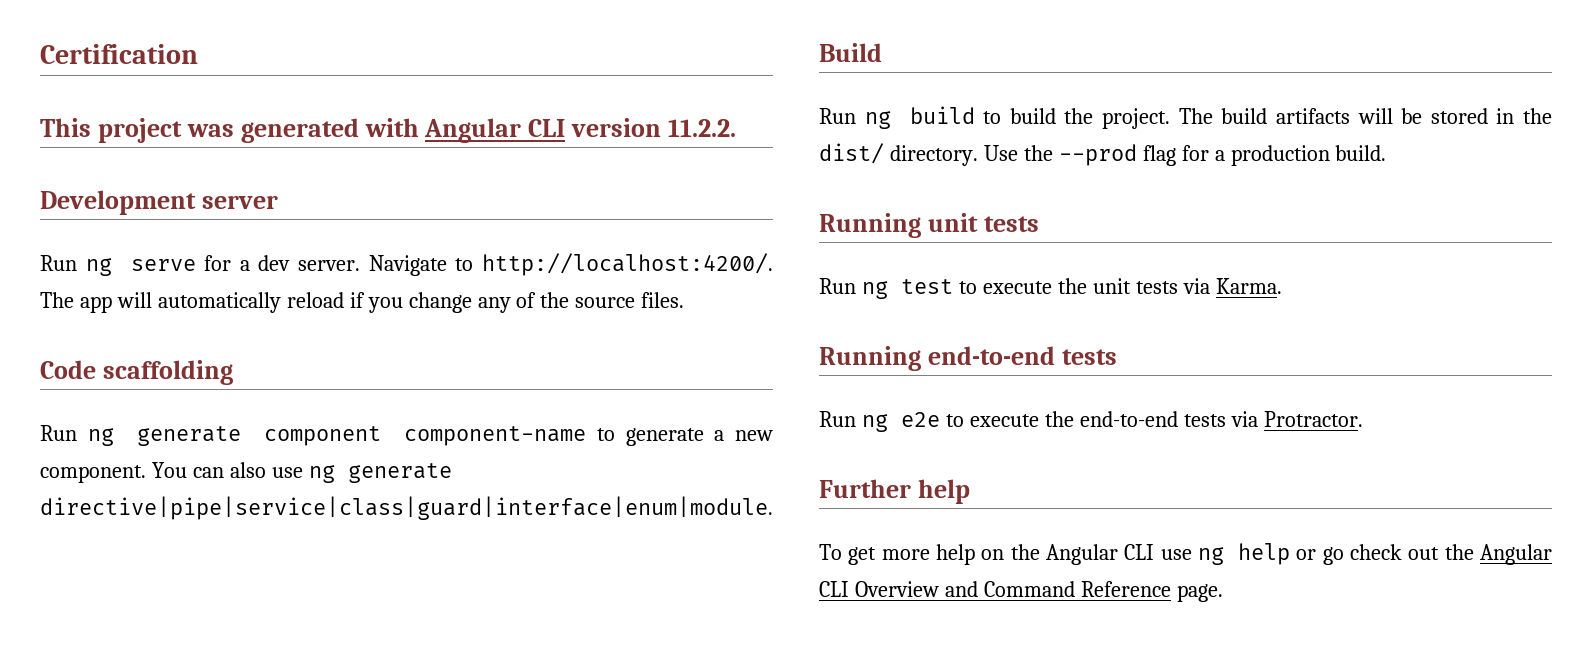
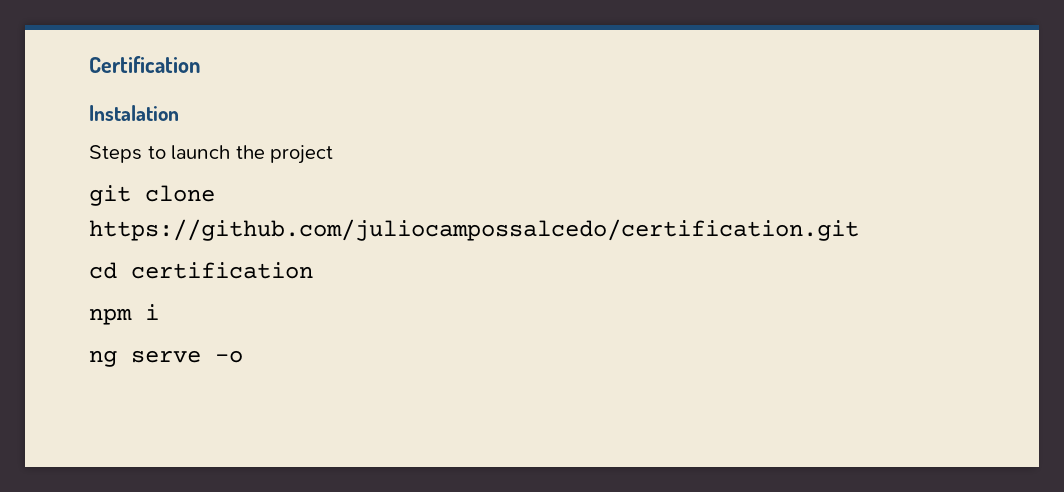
[40,118,737,143] [40,190,278,215] [40,253,773,276] [40,292,685,313] [40,360,233,385] [40,425,774,446] [40,462,452,483] [40,496,773,520] [819,43,882,62] [819,106,1552,129] [819,143,1387,166] [819,213,1039,238] [819,278,1282,299] [819,346,1117,371] [819,411,1363,432] [819,479,970,504] [819,543,1552,565] [819,581,1223,602] This project was generated with Angular CLI version 11.2.2. // Development server // Run ng serve for a dev server. Navigate to http://localhost:4200/. The app will automatically reload if you change any of the source files. // Code scaffolding // Run ng generate component component-name to generate a new component. You can also use ng generate directive|pipe|service|class|guard|interface|enum|module. // Build // Run ng build to build the project. The build artifacts will be stored in the dist/ directory. Use the --prod flag for a production build. // Running unit tests // Run ng test to execute the unit tests via Karma. // Running end-to-end tests // Run ng e2e to execute the end-to-end tests via Protractor. // Further help // To get more help on the Angular CLI use ng help or go check out the Angular CLI Overview and Command Reference page. -> [89,105,179,121] [89,145,334,164] [89,185,215,206] [89,219,859,241] [89,262,313,279] [89,304,159,325] [89,350,243,367] Instalation // Steps to launch the project // git clone https://github.com/juliocampossalcedo/certification.git // cd certification // npm i // ng serve -o

